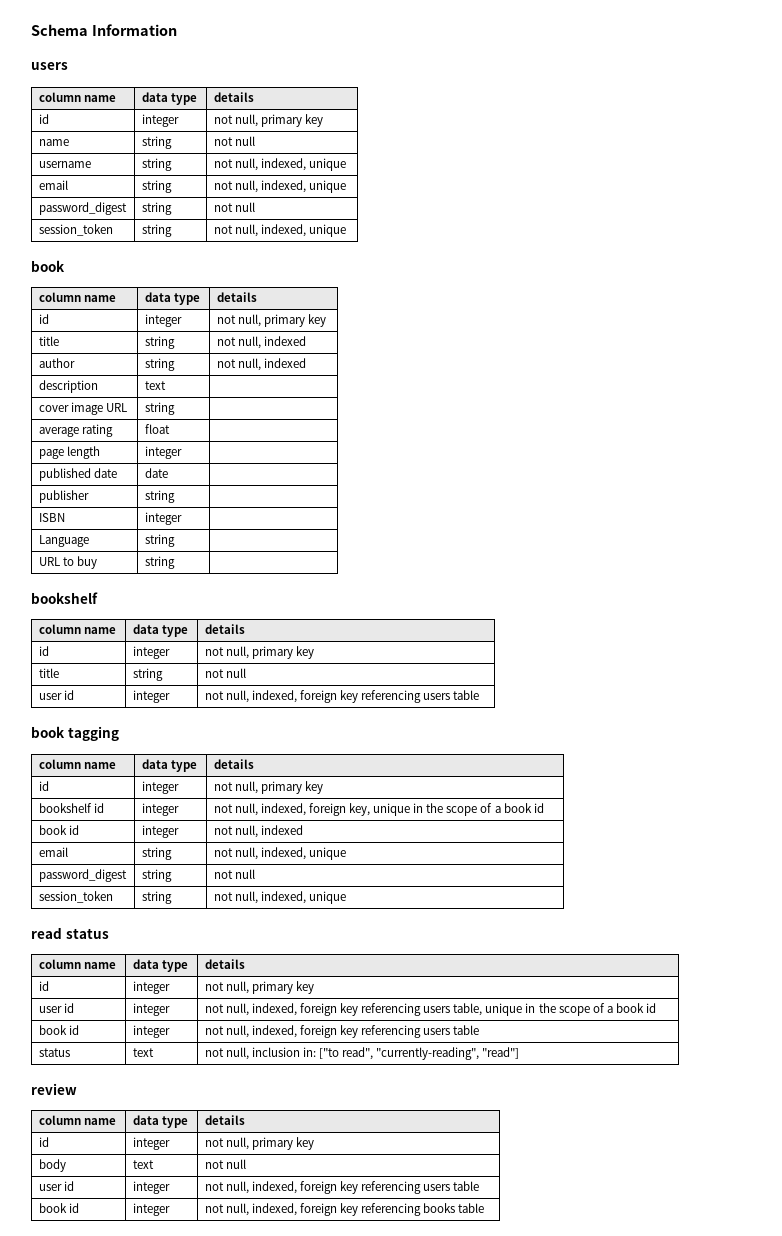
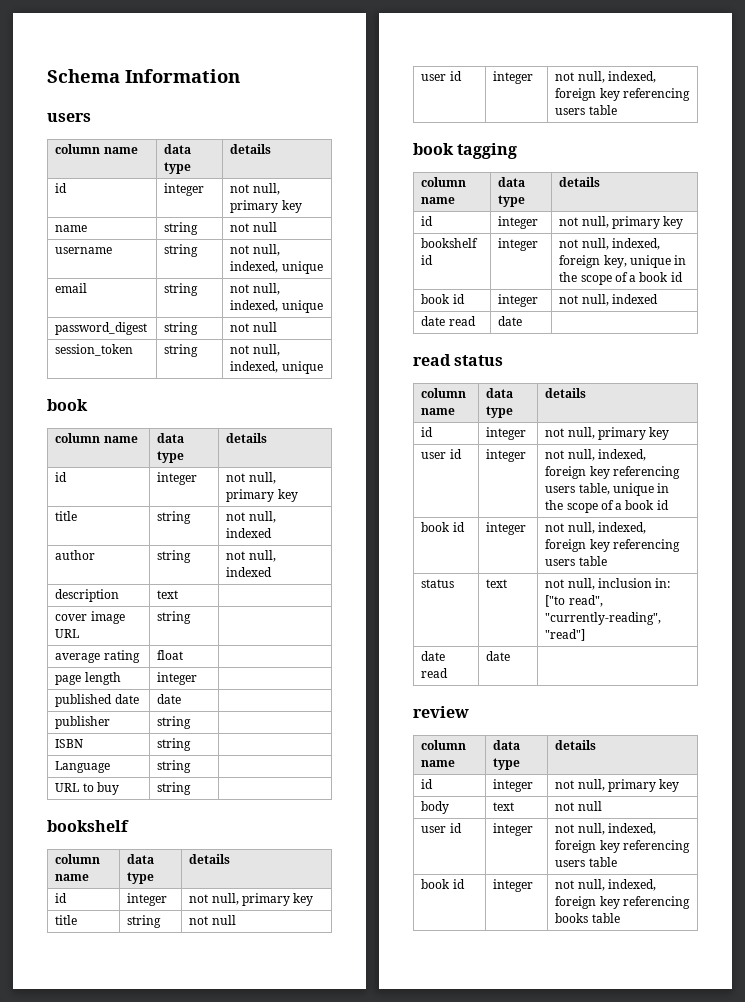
[144,512,182,525] integer -> [157,738,192,751] string
[38,847,68,857] [141,847,172,860] [213,847,346,860] [38,869,127,882] [141,869,172,882] [213,869,255,879] [38,891,113,903] [141,891,172,904] [213,891,346,904] email | string | not null, indexed, unique // password_digest | string | not null // session_token | string | not null, indexed, unique -> [421,316,476,326] [498,316,523,326] date read | date |
(520, 1053) none -> [421,651,446,661] [421,668,449,678] [486,651,511,661] // date read | date |

